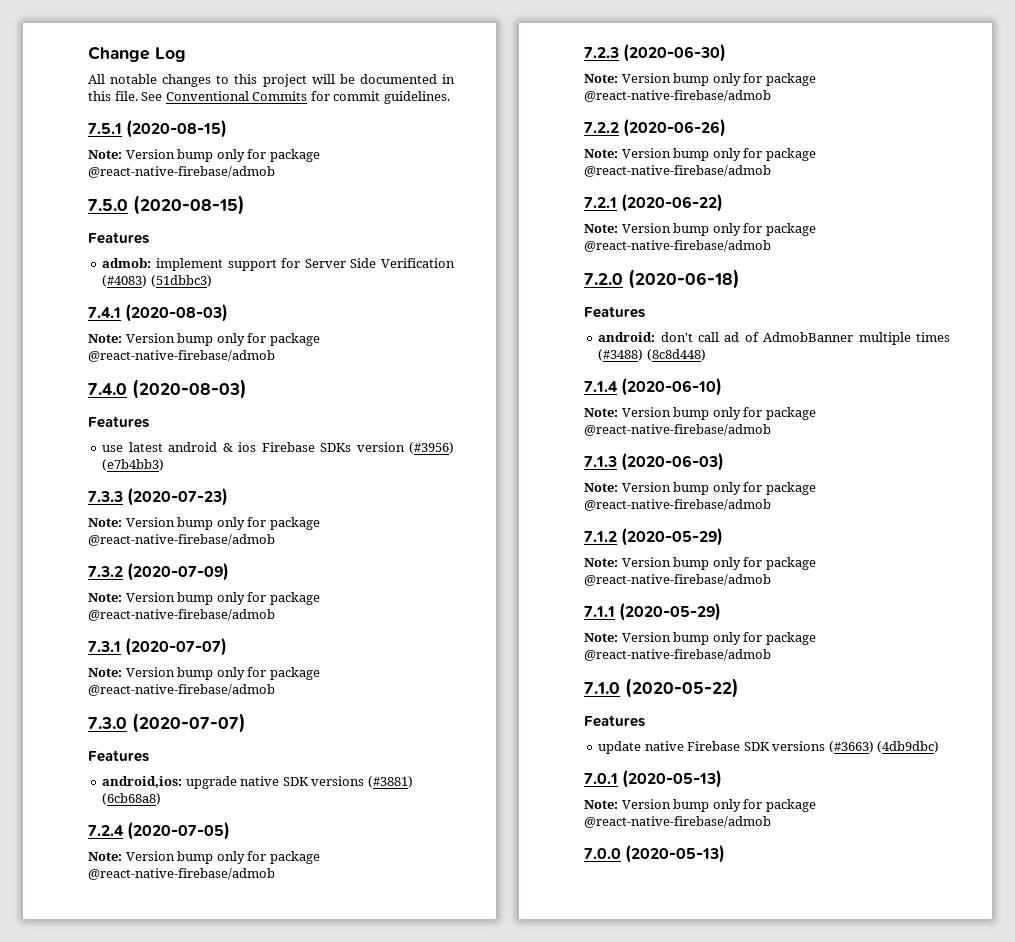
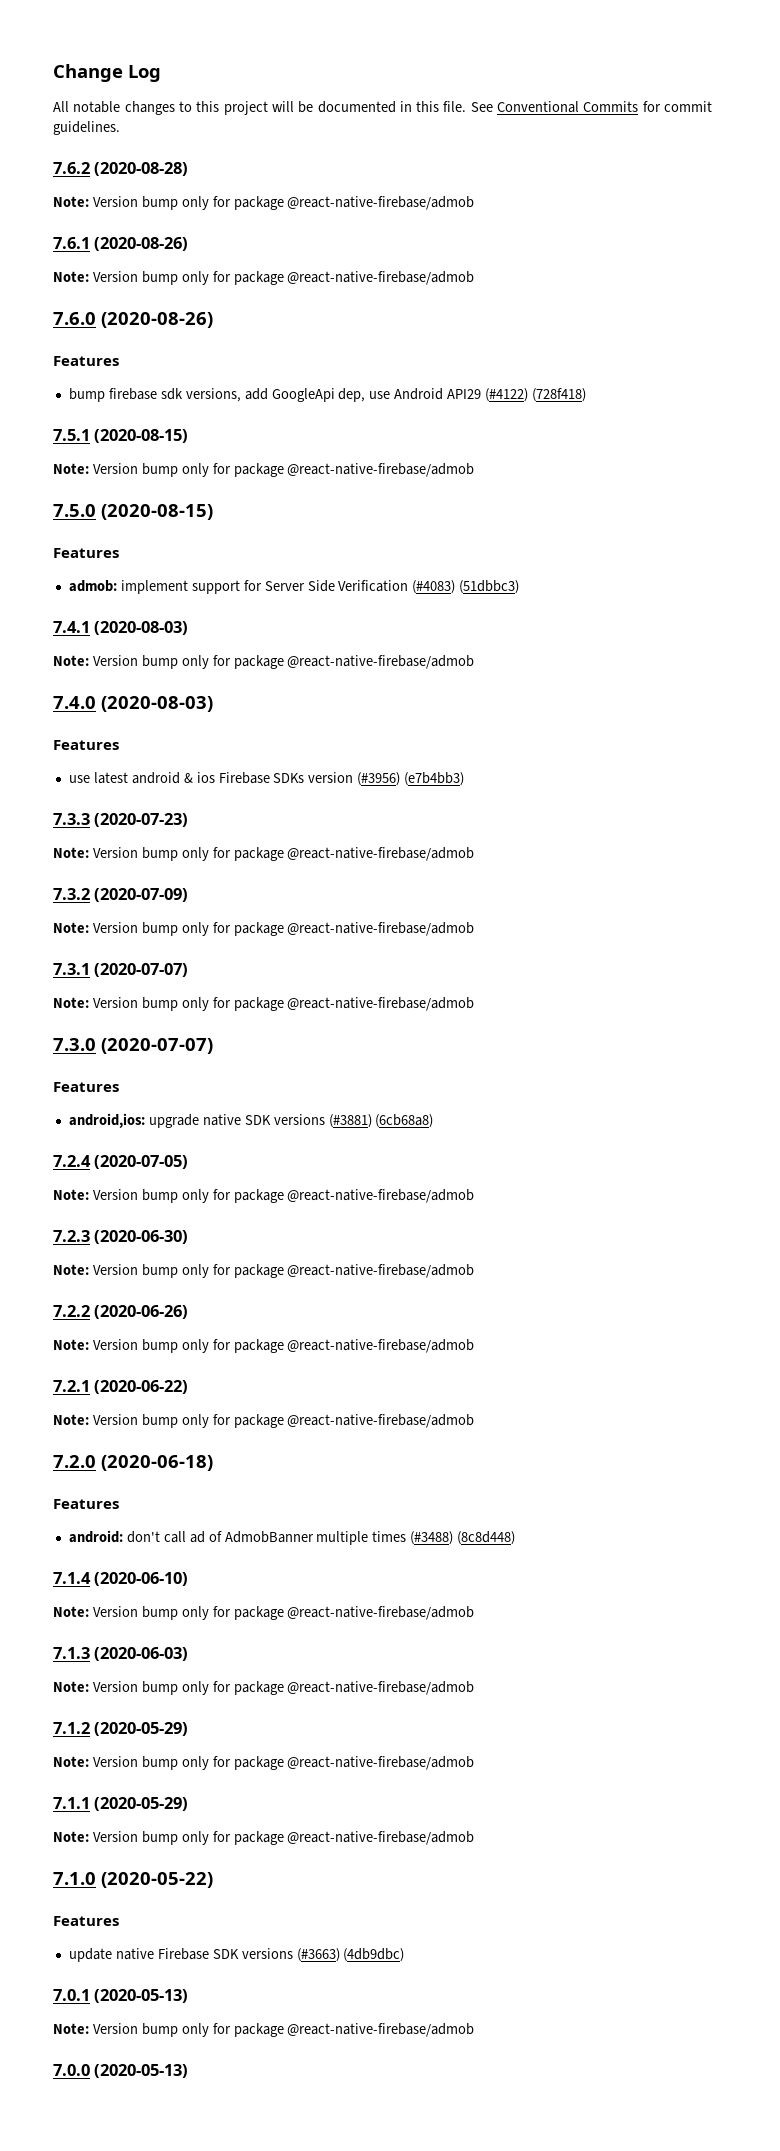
(450, 97) none -> [53,162,189,176] [53,196,475,210] [53,237,189,251] [53,271,475,285] [53,312,213,328] [53,356,119,366] [68,388,587,402] // 7.6.2 (2020-08-28) // Note: Version bump only for package @react-native-firebase/admob // 7.6.1 (2020-08-26) // Note: Version bump only for package @react-native-firebase/admob // 7.6.0 (2020-08-26) // Features // bump firebase sdk versions, add GoogleApi dep, use Android API29 (#4122) (728f418)

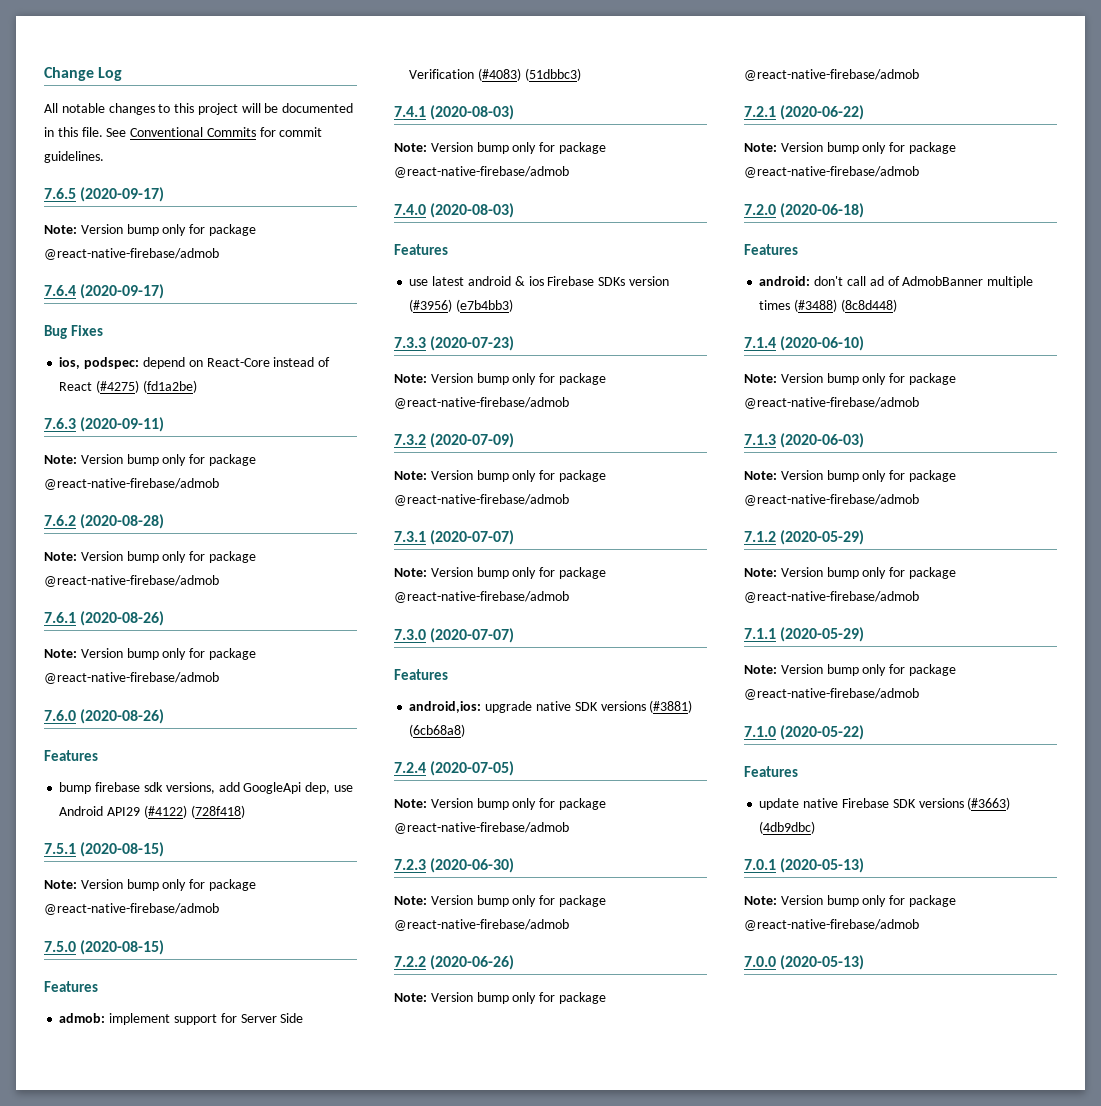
(120, 128) none -> [44,187,165,202] [44,224,256,236] [44,248,219,260] [44,284,165,299] [44,325,103,339] [59,357,331,369] [59,380,197,393] [44,417,165,432] [44,454,256,466] [44,478,219,490] // 7.6.5 (2020-09-17) // Note: Version bump only for package @react-native-firebase/admob // 7.6.4 (2020-09-17) // Bug Fixes // ios, podspec: depend on React-Core instead of React (#4275) (fd1a2be) // 7.6.3 (2020-09-11) // Note: Version bump only for package @react-native-firebase/admob

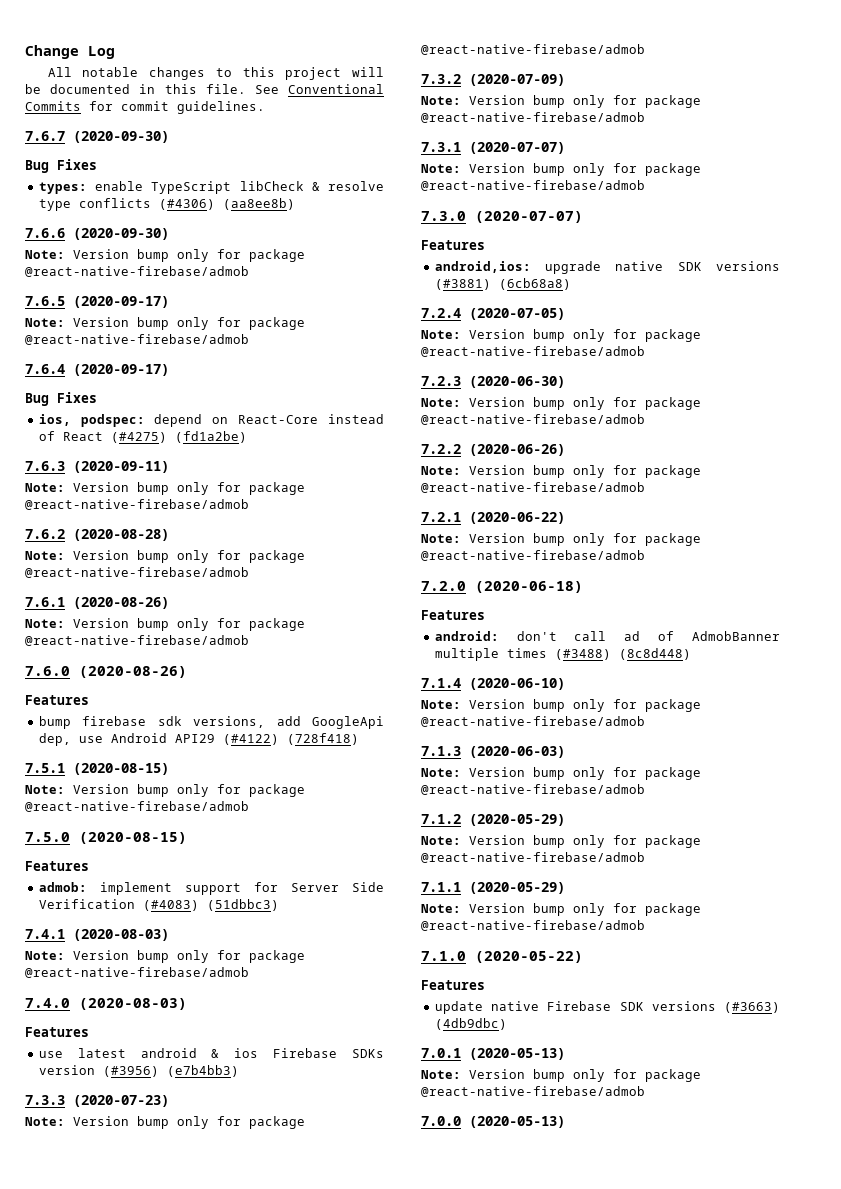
(104, 157) none -> [25,131,169,143] [25,159,97,173] [38,181,384,194] [38,198,295,211] [25,228,169,240] [25,249,305,262] [25,266,249,277] // 7.6.7 (2020-09-30) // Bug Fixes // types: enable TypeScript libCheck & resolve type conflicts (#4306) (aa8ee8b) // 7.6.6 (2020-09-30) // Note: Version bump only for package @react-native-firebase/admob

